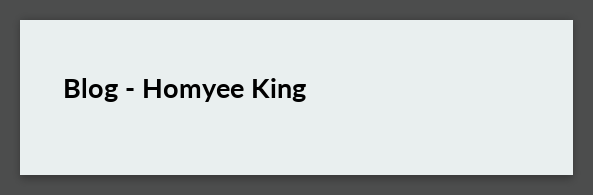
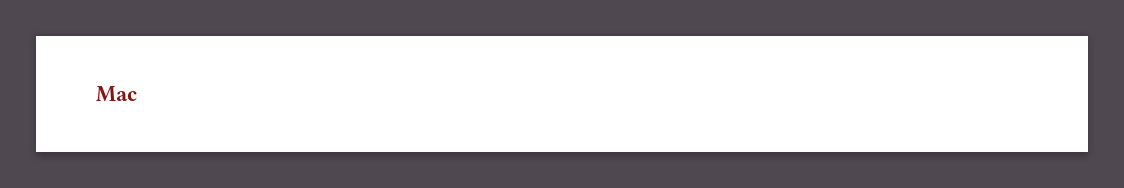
[63,78,307,102] Blog - Homyee King -> [96,86,137,102] Mac

